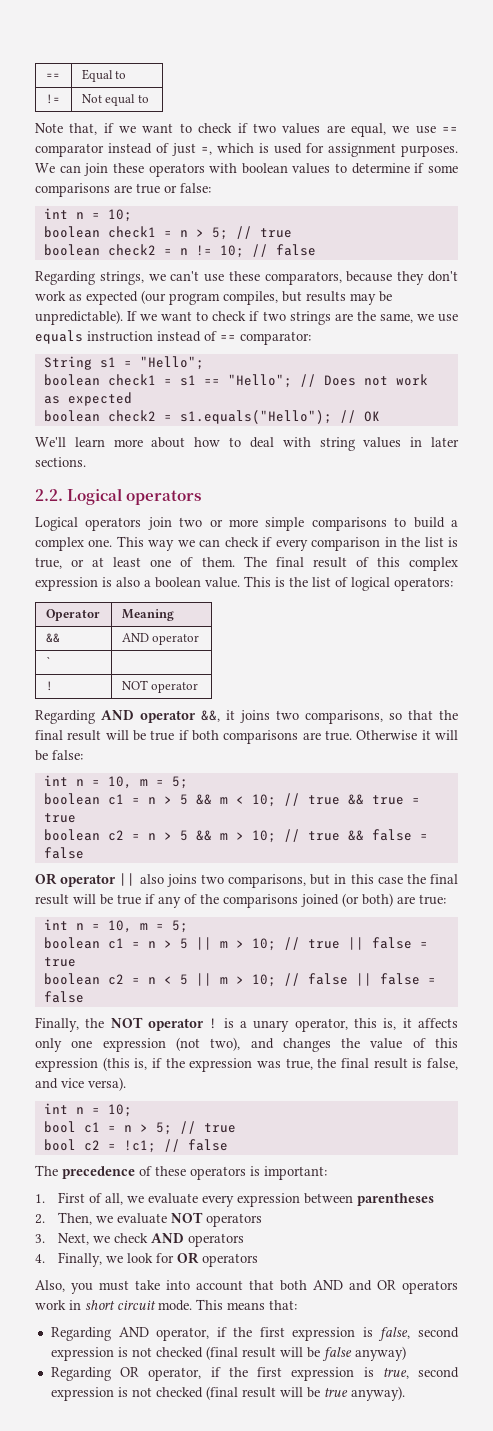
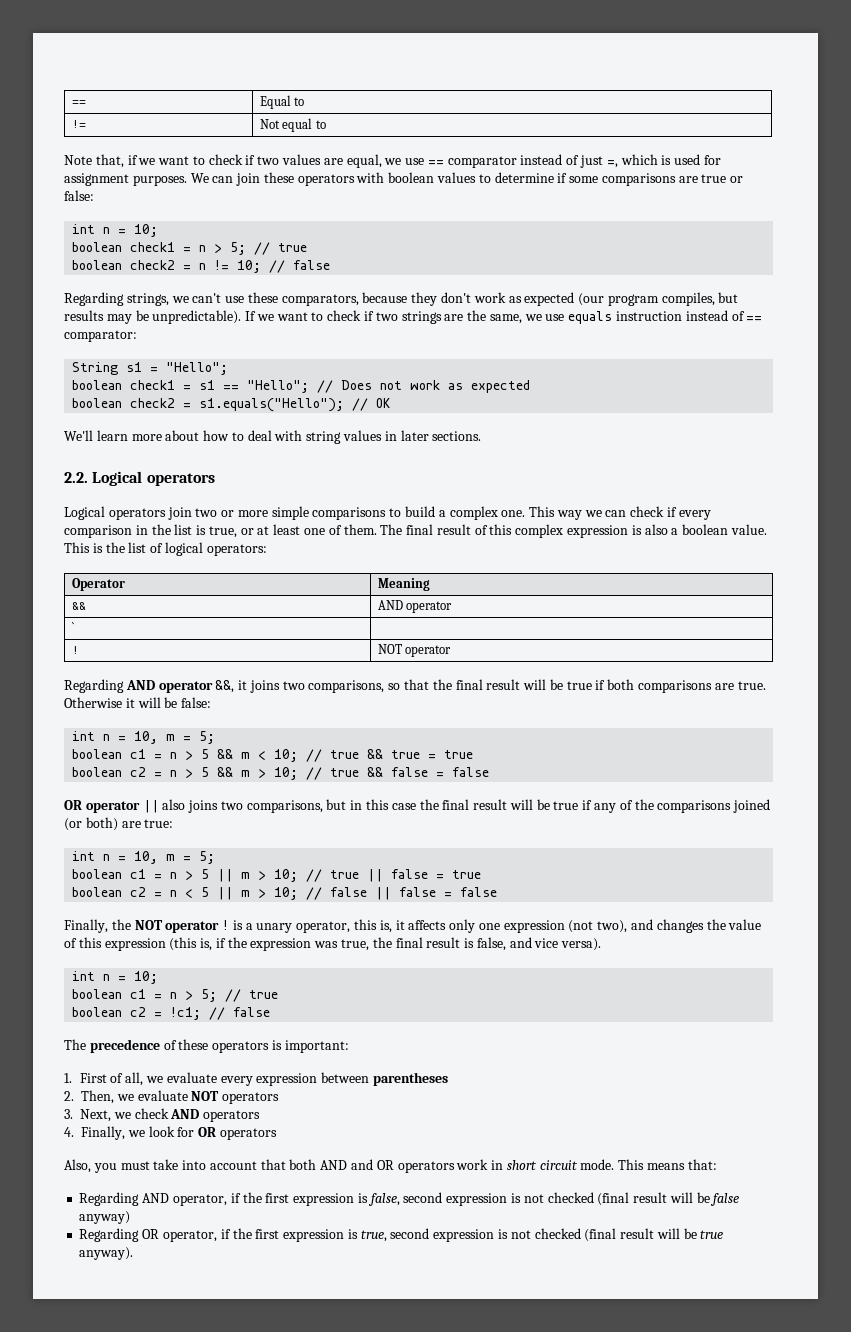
[43,1121,76,1133] bool -> [72,989,123,999] boolean
[43,1139,76,1151] bool -> [72,1007,123,1017] boolean

